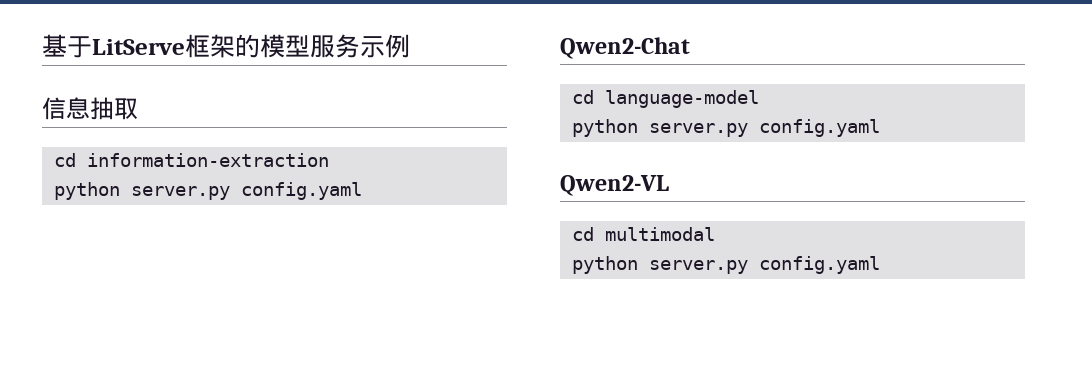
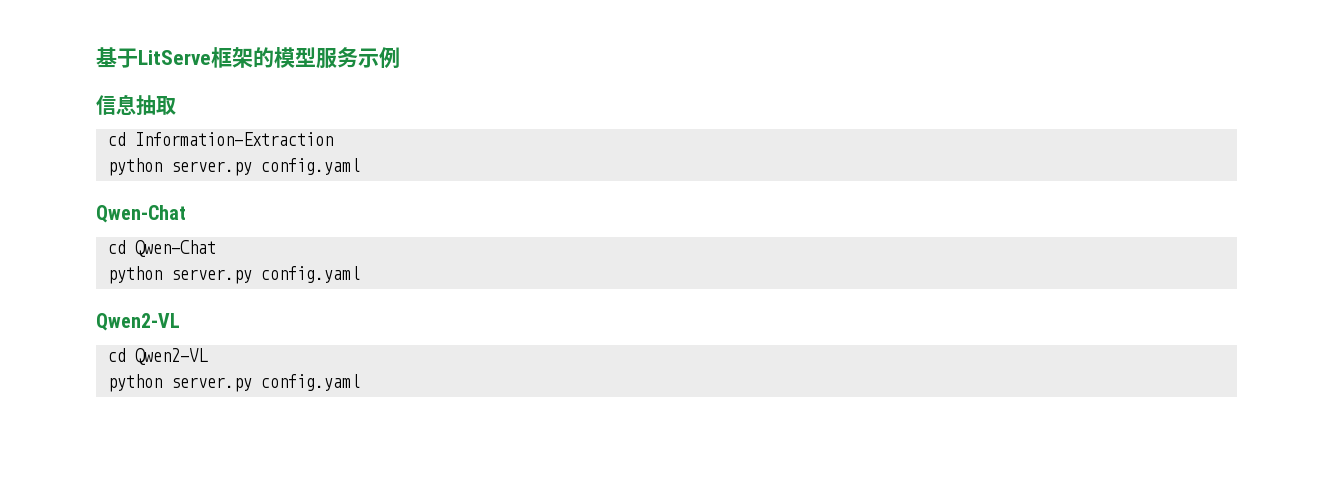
[87,153,329,167] [54,182,362,200] [560,37,690,59] [572,90,759,108] information-extraction // python server.py config.yaml // Qwen2-Chat // cd language-model -> [135,132,333,146] [108,158,360,176] [96,205,186,223] [108,240,216,257] Information-Extraction // python server.py config.yaml // Qwen-Chat // cd Qwen-Chat
[605,227,715,241] multimodal -> [135,348,208,365] Qwen2-VL

